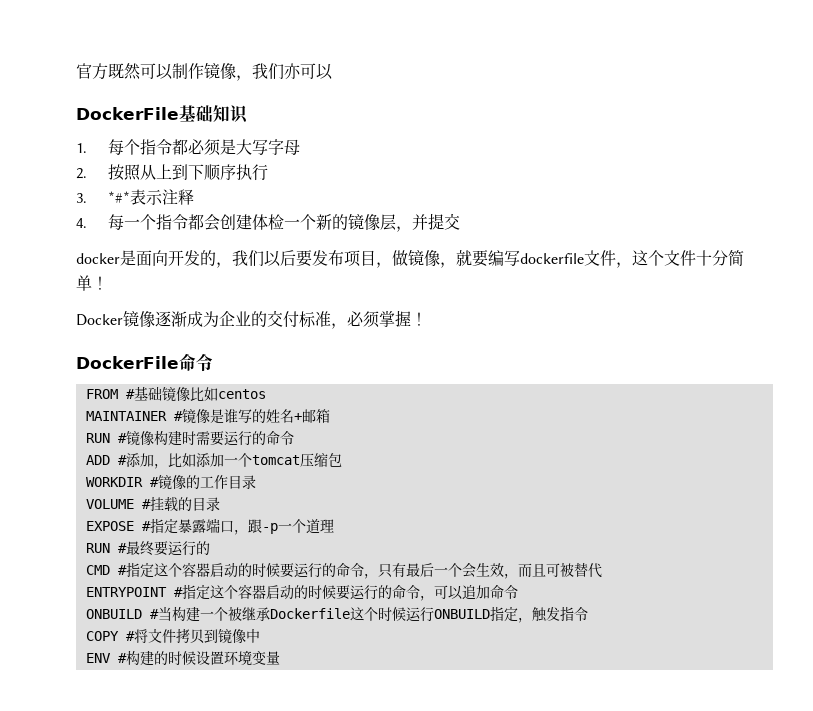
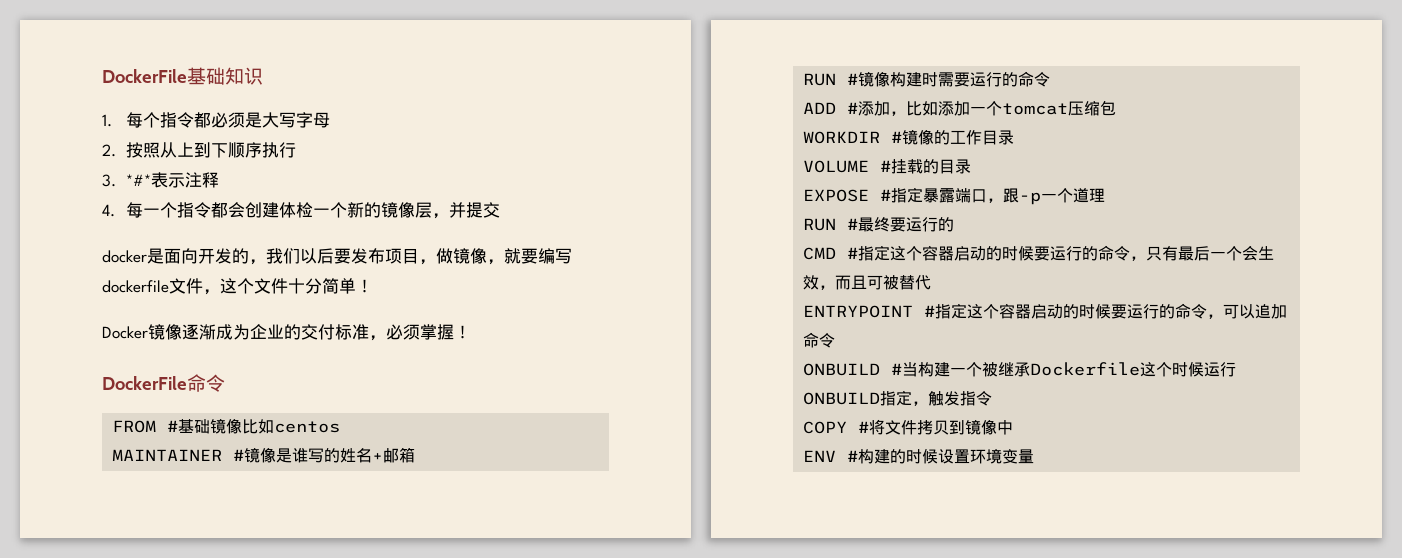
[76,62,333,81] 官方既然可以制作镜像，我们亦可以 // -> (102, 76) none

